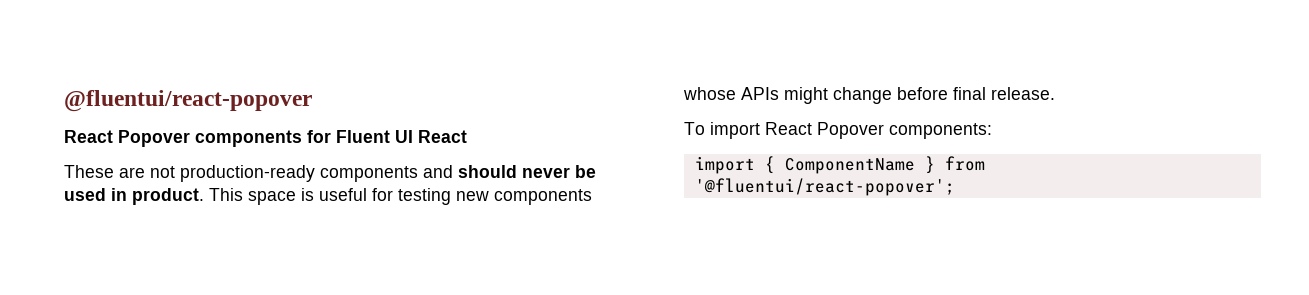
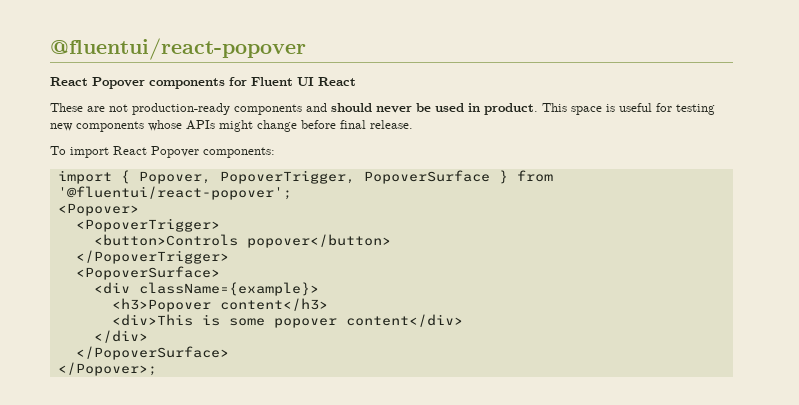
[784,158,915,174] ComponentName -> [138,170,490,184] Popover, PopoverTrigger, PopoverSurface
(955, 187) none -> [57,203,139,216] [75,218,220,232] [93,234,391,248] [75,250,229,264] [75,266,220,280] [93,282,319,296] [111,298,328,312] [111,314,463,328] [93,330,148,343] [75,346,229,360] [57,362,157,376] // <Popover> // <PopoverTrigger> // <button>Controls popover</button> // </PopoverTrigger> // <PopoverSurface> // <div className={example}> // <h3>Popover content</h3> // <div>This is some popover content</div> // </div> // </PopoverSurface> // </Popover>;

